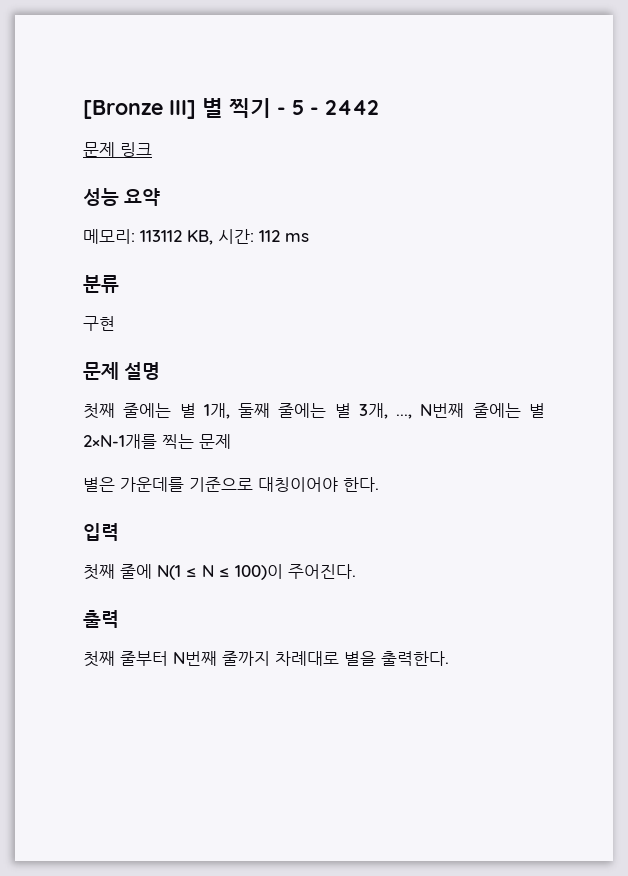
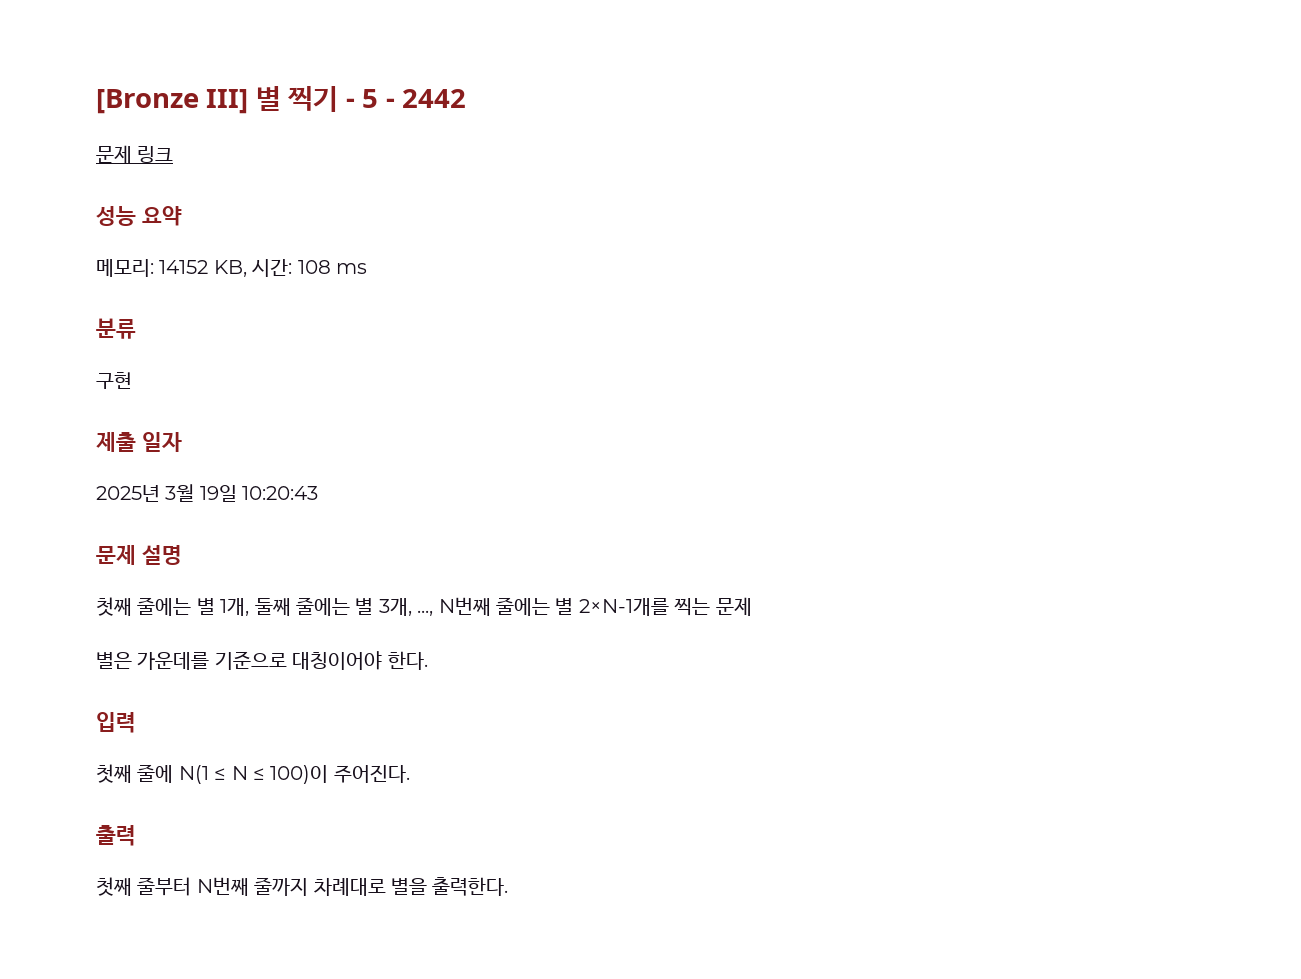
[140,230,182,242] 113112 -> [159,260,209,274] 14152
[259,230,280,242] 112 -> [297,260,331,274] 108
(115, 323) none -> [96,432,182,452] [96,484,319,502] // 제출 일자 // 2025년 3월 19일 10:20:43

